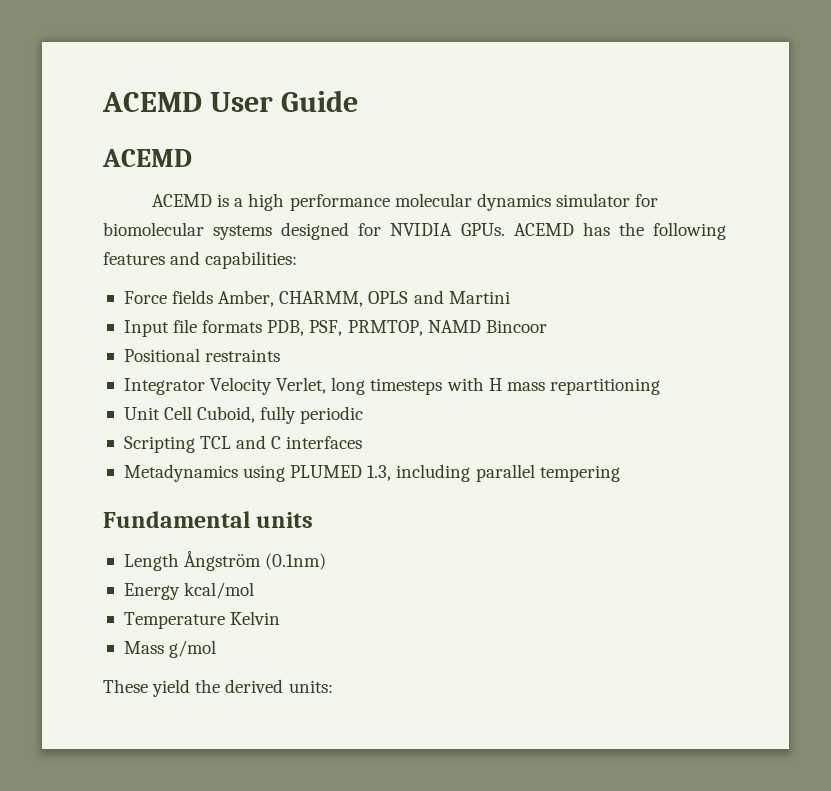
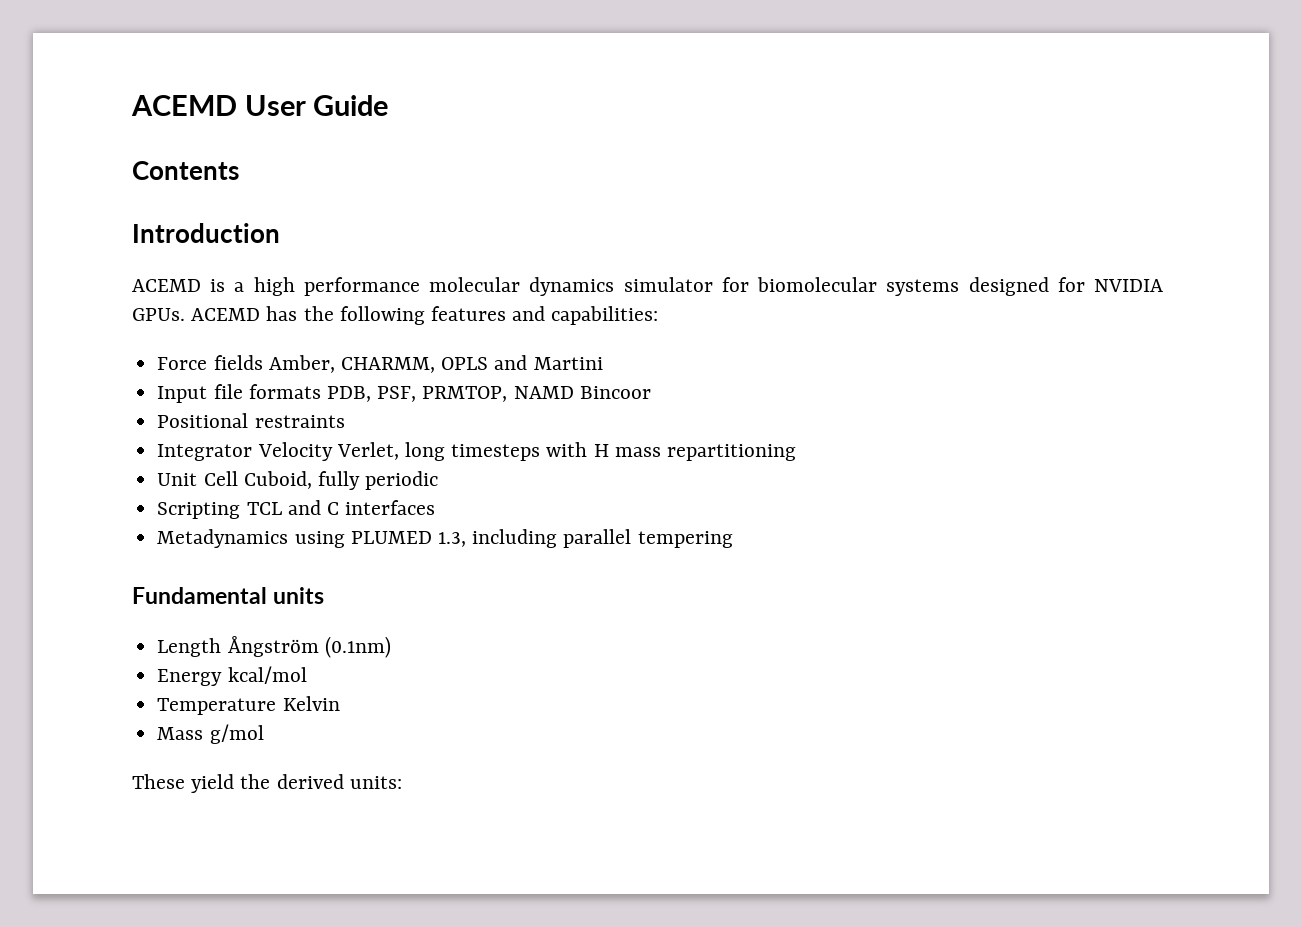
[102,149,192,167] ACEMD -> [132,161,239,180] [132,223,280,243] Contents // Introduction

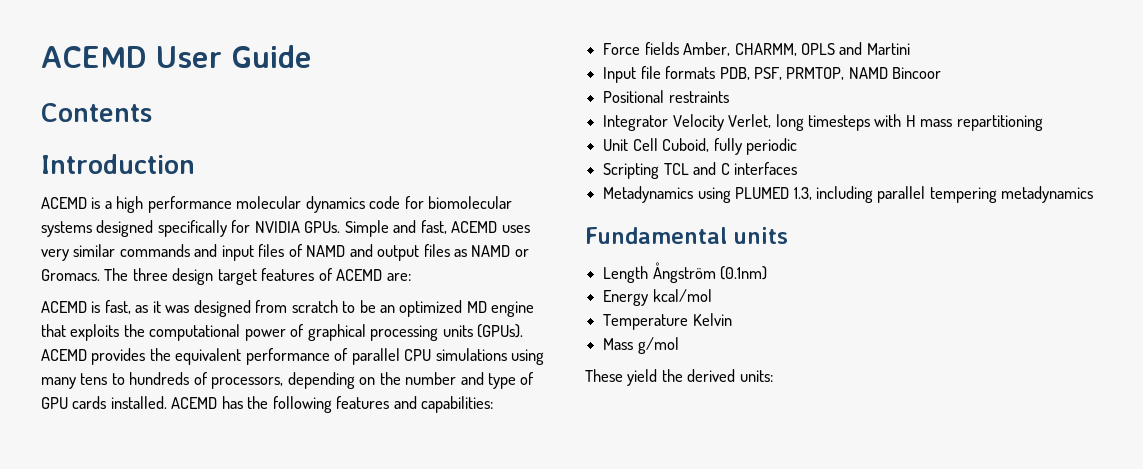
[623,277,713,292] simulator -> [369,196,401,209] code
(1049, 286) none -> [157,220,227,237] specifically
(185, 314) none -> [344,220,530,237] [41,244,529,261] [41,268,411,285] [41,300,535,317] [41,324,524,341] [41,348,545,365] [41,372,535,389] [41,396,167,409] Simple and fast, ACEMD uses very similar commands and input files of NAMD and output files as NAMD or Gromacs. The three design target features of ACEMD are: // ACEMD is fast, as it was designed from scratch to be an optimized MD engine that exploits the computational power of graphical processing units (GPUs). ACEMD provides the equivalent performance of parallel CPU simulations using many tens to hundreds of processors, depending on the number and type of GPU cards installed.
(733, 539) none -> [1001,186,1094,203] metadynamics

